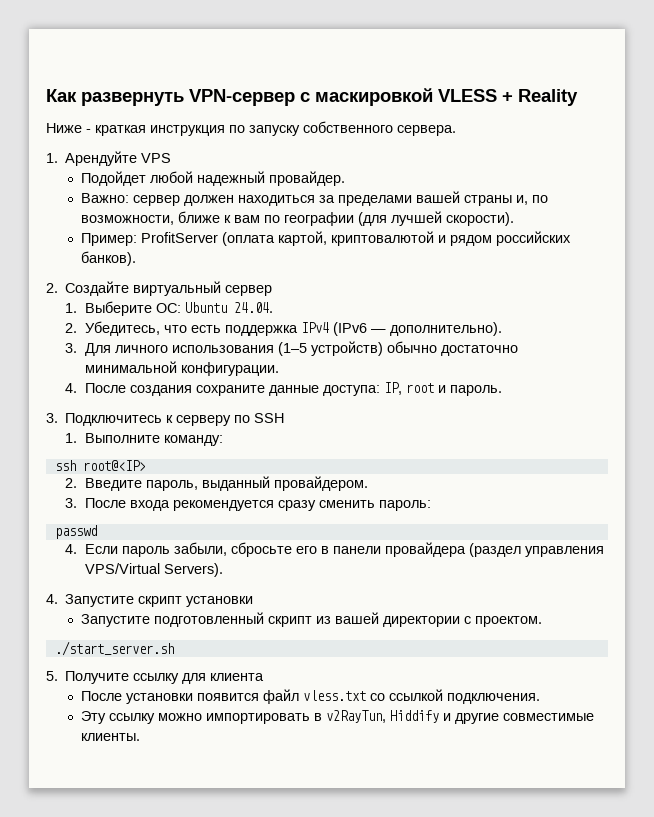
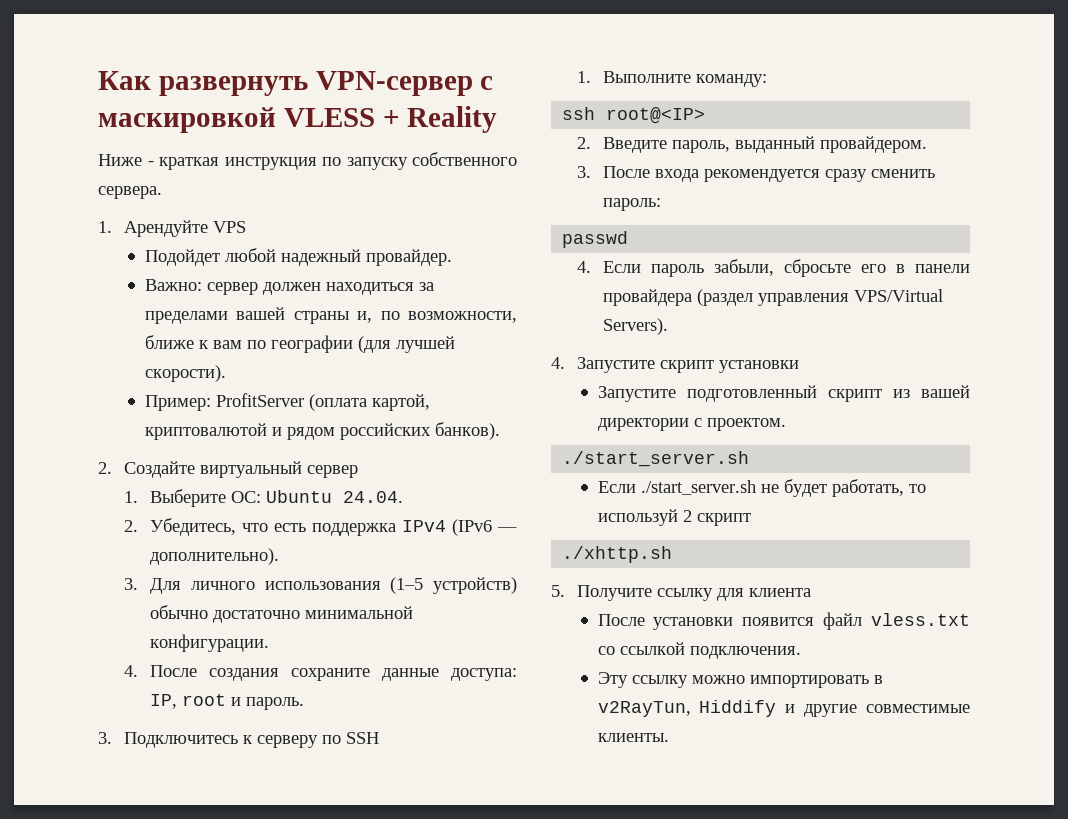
(174, 648) none -> [597,479,926,497] [597,509,751,526] [562,546,673,563] // Если ./start_server.sh не будет работать, то используй 2 скрипт // ./xhttp.sh

